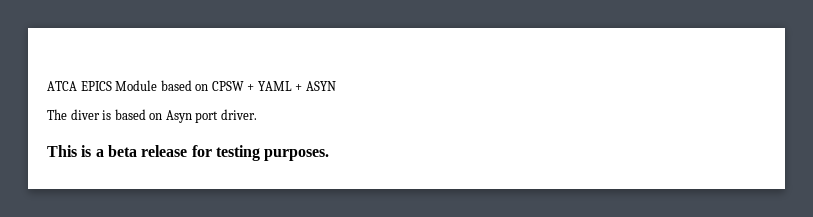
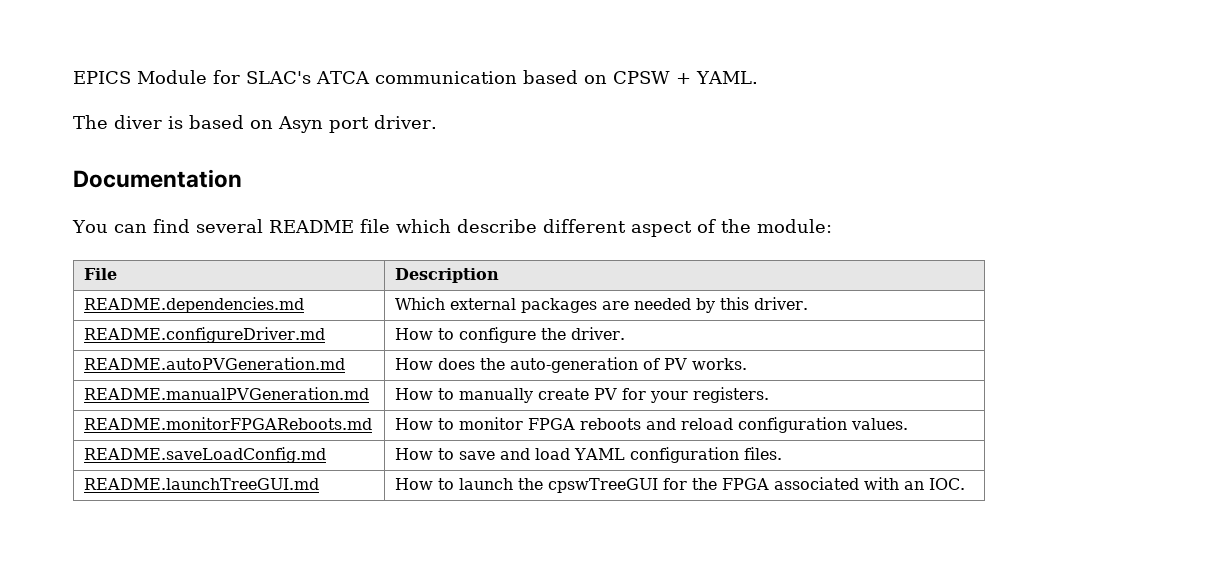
[47,81,77,91] ATCA -> (73, 77) none
(158, 85) none -> [213,70,517,84] for SLAC's ATCA communication
[257,81,336,91] YAML + ASYN -> [695,71,758,84] YAML.
[47,145,330,161] This is a beta release for testing purposes. -> [73,169,242,188] [72,219,832,237] [84,268,118,280] [395,268,500,283] [84,297,305,313] [395,297,809,313] [84,327,326,343] [395,327,626,343] [84,357,346,370] [395,357,748,373] [84,387,370,400] [395,387,770,403] [84,417,373,430] [395,417,909,433] [84,447,327,463] [395,447,783,463] [84,478,320,490] [395,477,966,493] Documentation // You can find several README file which describe different aspect of the module: // File | Description // README.dependencies.md | Which external packages are needed by this driver. // README.configureDriver.md | How to configure the driver. // README.autoPVGeneration.md | How does the auto-generation of PV works. // README.manualPVGeneration.md | How to manually create PV for your registers. // README.monitorFPGAReboots.md | How to monitor FPGA reboots and reload configuration values. // README.saveLoadConfig.md | How to save and load YAML configuration files. // README.launchTreeGUI.md | How to launch the cpswTreeGUI for the FPGA associated with an IOC.

